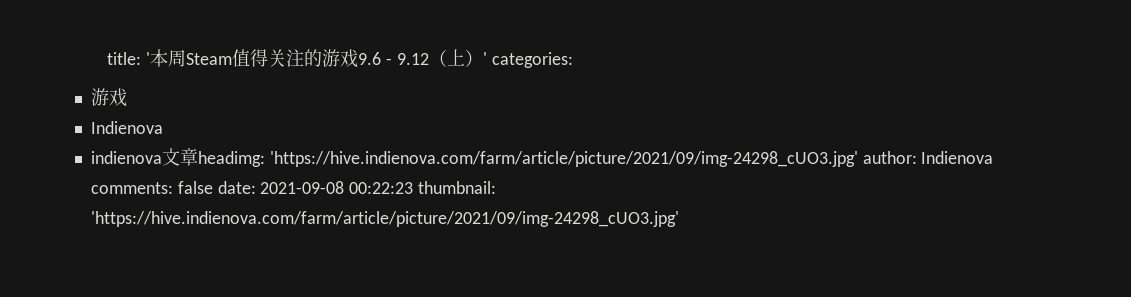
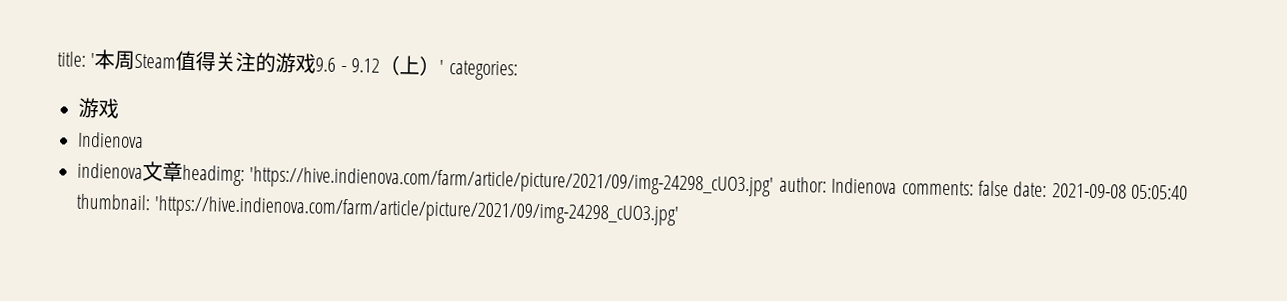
[349,182,414,194] 00:22:23 -> [1131,184,1189,200] 05:05:40

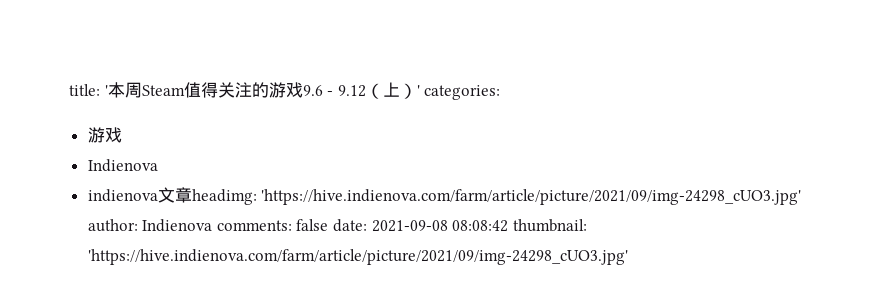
[1131,184,1189,200] 05:05:40 -> [452,220,509,232] 08:08:42

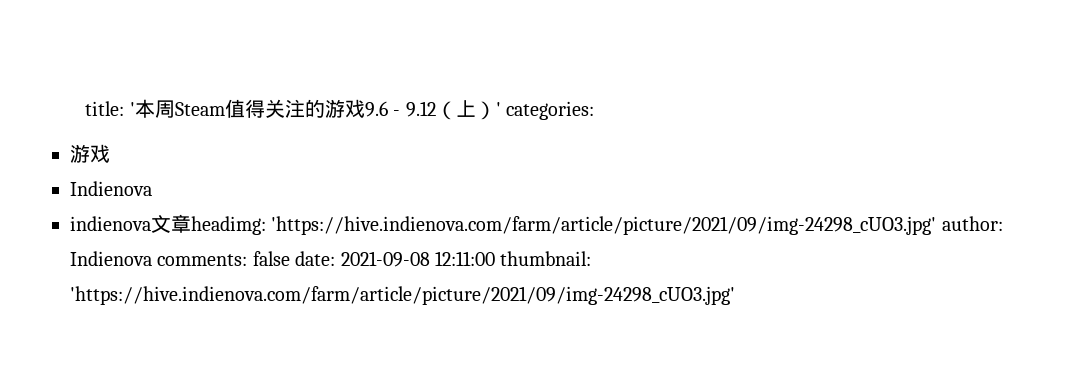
[452,220,509,232] 08:08:42 -> [435,251,495,266] 12:11:00

